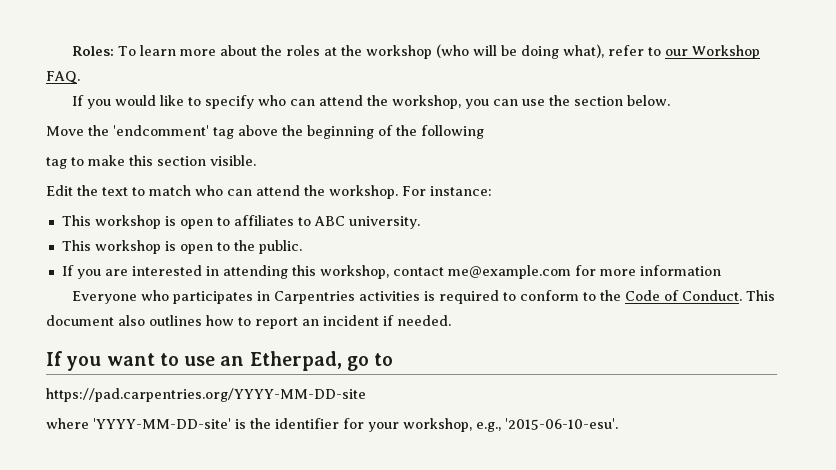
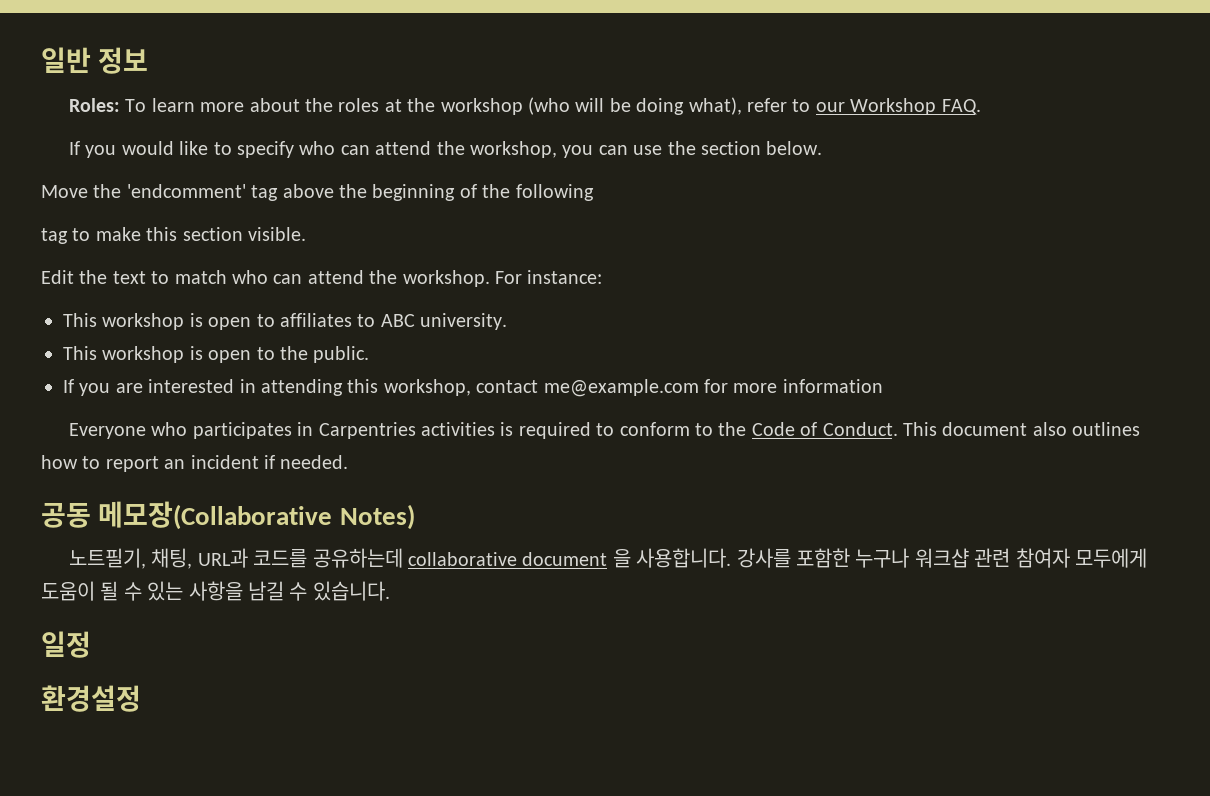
(72, 51) none -> [41,47,149,74] 일반 정보 //
[46,351,394,371] [46,388,366,402] [46,418,618,432] If you want to use an Etherpad, go to // https://pad.carpentries.org/YYYY-MM-DD-site // where 'YYYY-MM-DD-site' is the identifier for your workshop, e.g., '2015-06-10-esu'. -> [41,501,415,530] [68,548,1147,569] [41,581,390,601] [41,631,91,658] [41,685,141,712] 공동 메모장(Collaborative Notes) // 노트필기, 채팅, URL과 코드를 공유하는데 collaborative document 을 사용합니다. 강사를 포함한 누구나 워크샵 관련 참여자 모두에게 도움이 될 수 있는 사항을 남길 수 있습니다. // 일정 // 환경설정

